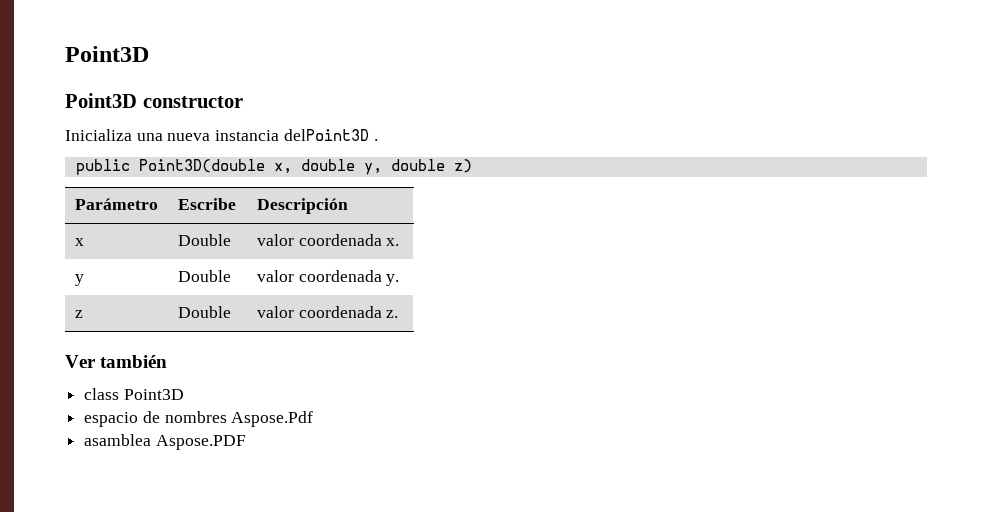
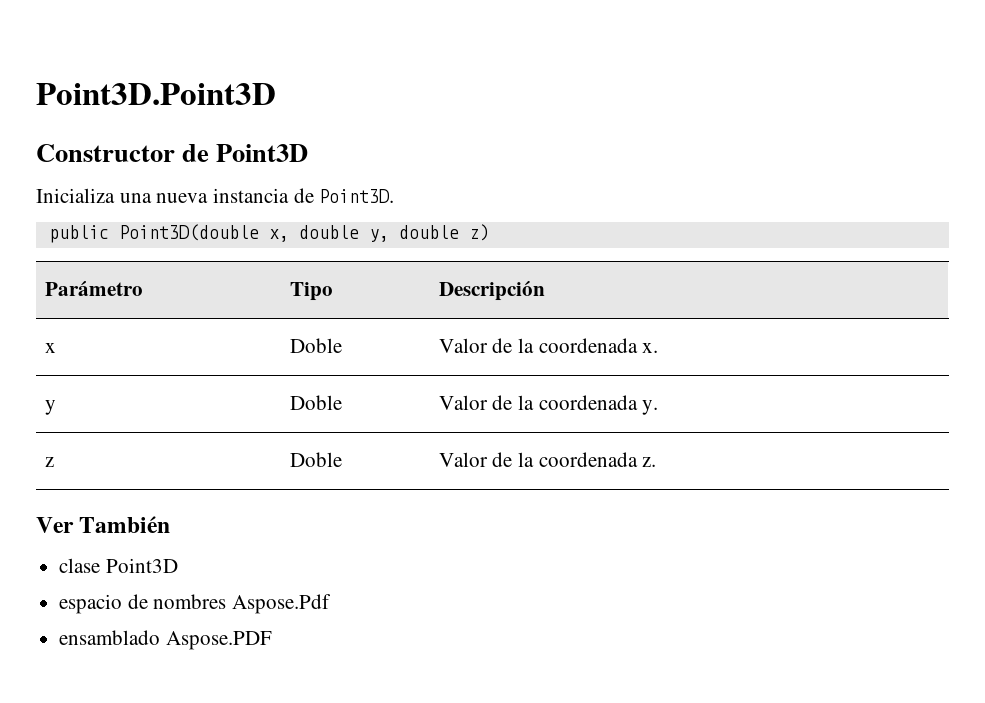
[65,46,149,62] [65,93,243,108] Point3D // Point3D constructor -> [36,83,276,105] [36,144,309,162] Point3D.Point3D // Constructor de Point3D
[283,129,378,141] delPoint3D . -> [293,188,395,203] de Point3D.
[177,198,236,210] Escribe -> [289,282,333,301] Tipo
[177,234,231,246] [256,234,294,246] Double | valor -> [289,338,342,353] [438,338,534,353] Doble | Valor de la
[177,270,231,282] [256,270,294,282] Double | valor -> [289,395,342,410] [438,395,534,410] Doble | Valor de la
[177,306,231,318] [256,306,294,318] Double | valor -> [289,452,342,467] [438,452,534,467] Doble | Valor de la
[100,355,168,368] [84,388,120,400] también // class -> [79,516,171,533] [59,558,101,573] También // clase
[84,434,152,446] asamblea -> [59,630,161,645] ensamblado

